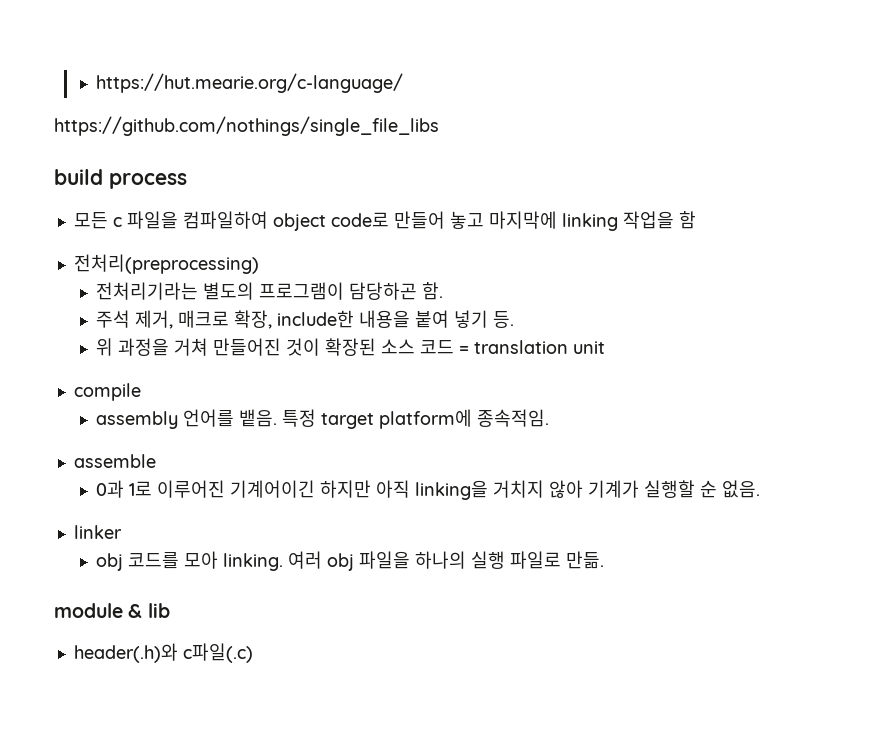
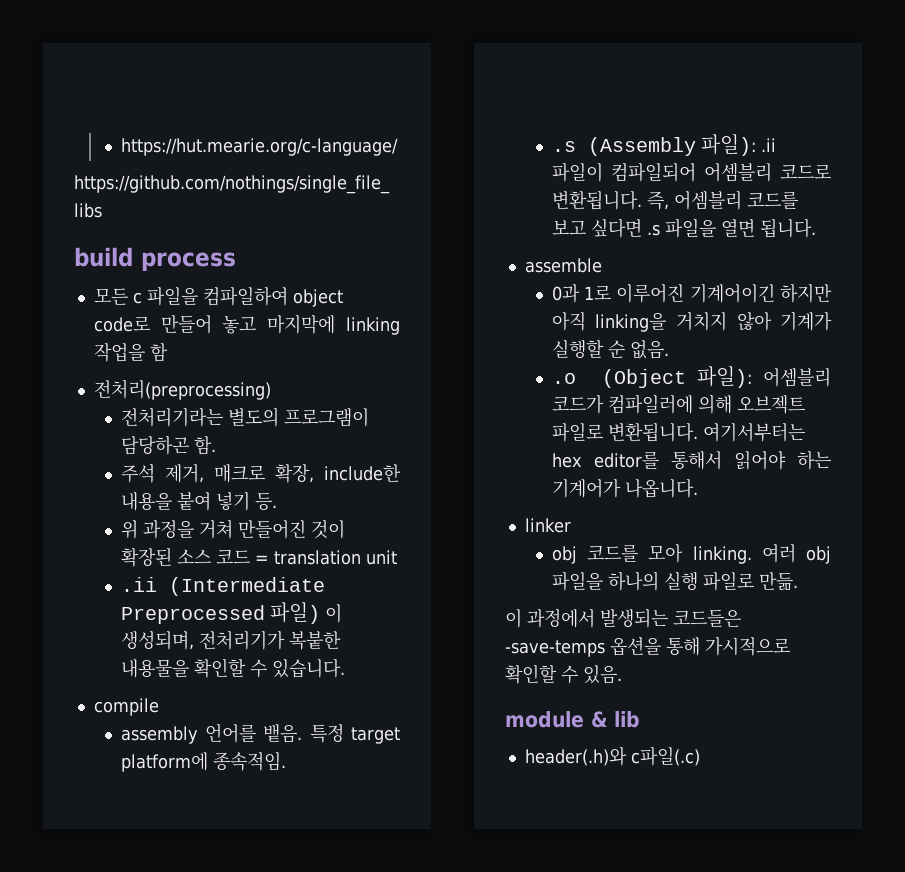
(606, 347) none -> [120,577,325,596] [120,602,343,624] [120,630,341,650] [120,658,345,678] // .ii (Intermediate Preprocessed 파일) 이 생성되며, 전처리기가 복붙한 내용물을 확인할 수 있습니다.
(550, 418) none -> [551,134,777,156] [551,162,831,182] [551,190,798,210] [551,218,816,238] // .s (Assembly 파일): .ii 파일이 컴파일되어 어셈블리 코드로 변환됩니다. 즉, 어셈블리 코드를 보고 싶다면 .s 파일을 열면 됩니다.
(761, 489) none -> [551,366,831,388] [551,394,805,414] [551,422,805,442] [551,451,831,470] [551,478,698,498] // .o (Object 파일): 어셈블리 코드가 컴파일러에 의해 오브젝트 파일로 변환됩니다. 여기서부터는 hex editor를 통해서 읽어야 하는 기계어가 나옵니다.
(605, 560) none -> [505,609,741,628] [505,637,790,657] [505,664,622,684] // 이 과정에서 발생되는 코드들은 -save-temps 옵션을 통해 가시적으로 확인할 수 있음.

